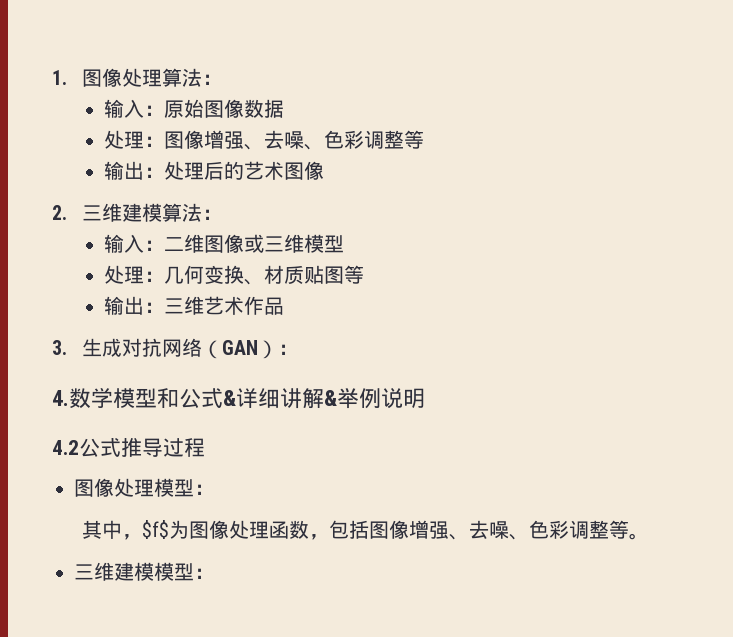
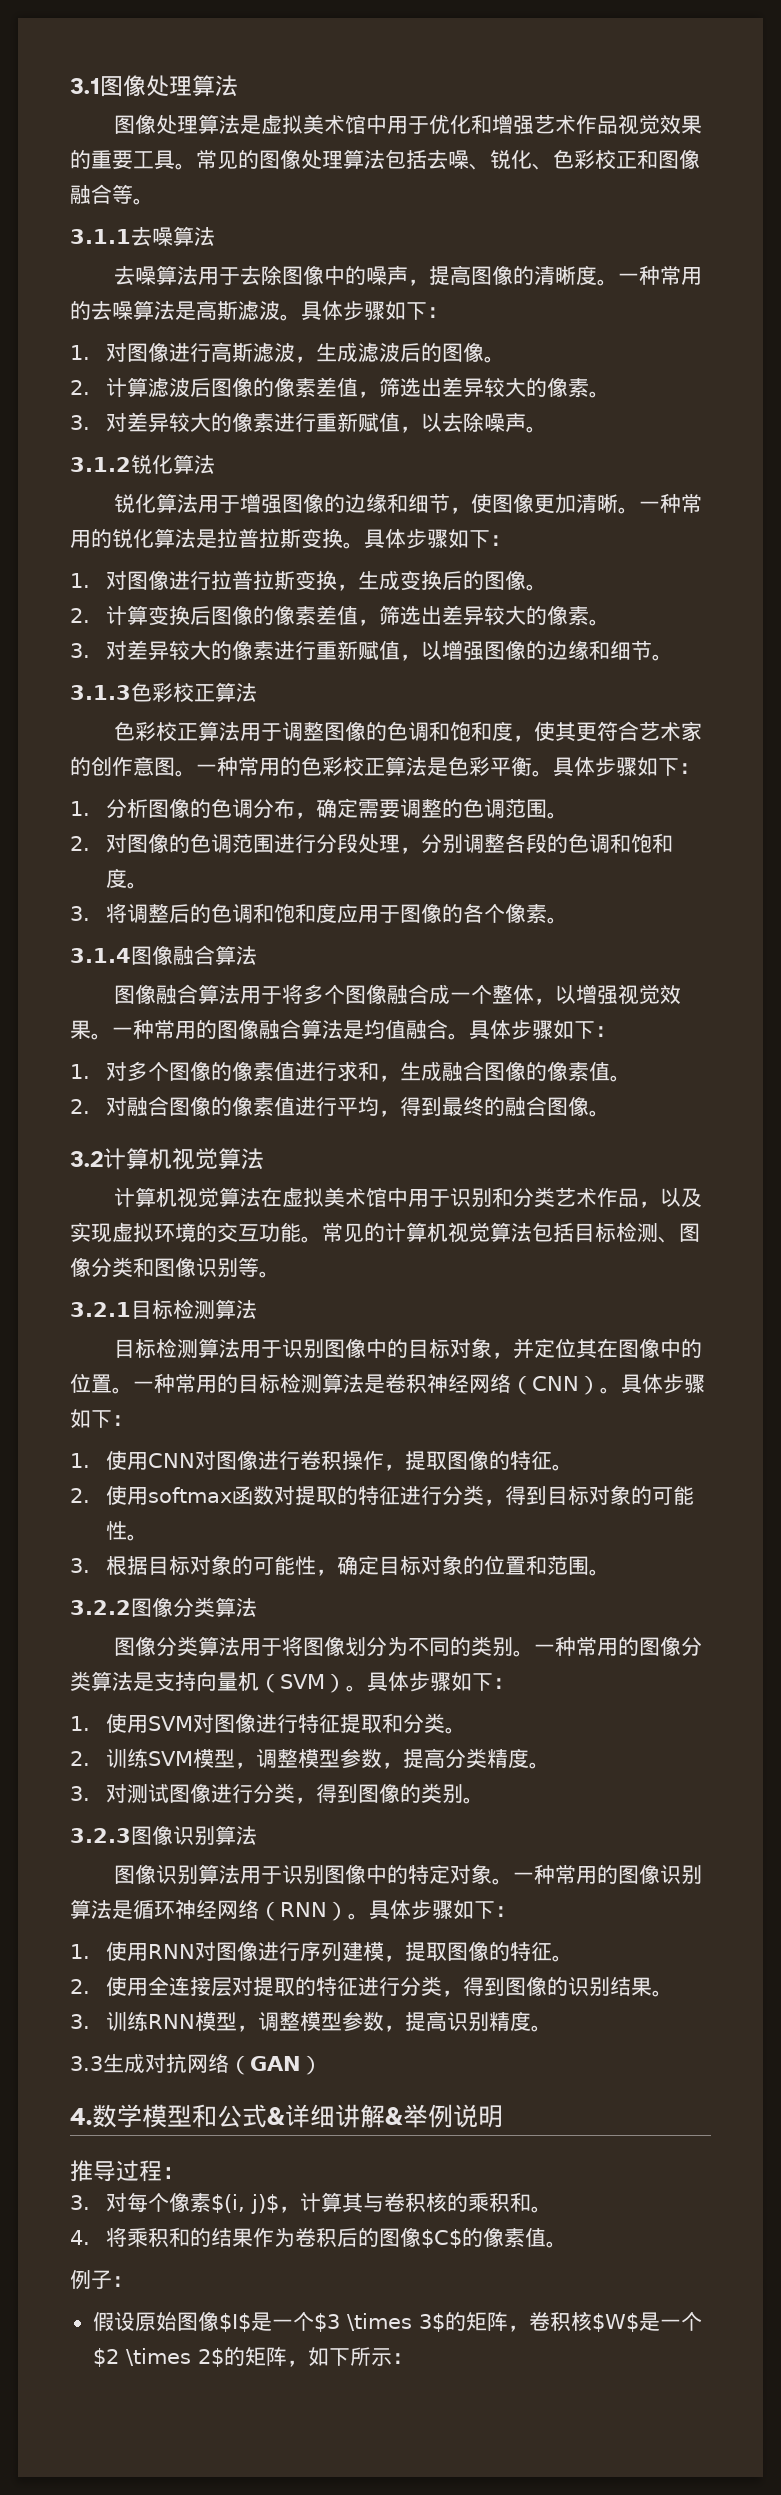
[52,68,223,87] [104,99,285,118] [104,130,425,150] [104,161,325,180] [52,203,223,222] [104,234,345,253] [104,265,365,285] [104,296,285,315] [52,340,67,355] 1.图像处理算法： // 输入：原始图像数据 // 处理：图像增强、去噪、色彩调整等 // 输出：处理后的艺术图像 // 2.三维建模算法： // 输入：二维图像或三维模型 // 处理：几何变换、材质贴图等 // 输出：三维艺术作品 // 3. -> [70,75,238,97] [114,114,703,135] [70,149,700,170] [70,184,154,205] [70,226,215,247] [114,265,703,286] [70,300,448,321] [70,342,505,363] [70,377,610,398] [70,412,547,433] [70,454,215,474] [114,493,703,514] [70,528,511,549] [70,570,547,591] [70,605,610,626] [70,640,673,661] [70,682,257,702] [114,721,703,742] [70,756,700,777] [70,798,568,819] [70,833,673,854] [105,868,148,889] [70,903,568,924] [70,945,257,966] [114,984,682,1005] [70,1019,616,1040] [70,1061,631,1082] [70,1096,610,1117] [70,1148,264,1170] [114,1187,703,1208] [70,1222,700,1243] [70,1257,280,1278] [70,1299,257,1319] [114,1338,703,1359] [70,1373,705,1395] [70,1409,133,1428] [70,1450,573,1471] [70,1485,694,1506] [105,1521,148,1541] [70,1555,610,1576] [70,1597,257,1617] [114,1636,703,1657] [70,1671,514,1693] [70,1713,466,1734] [70,1748,550,1769] [70,1783,484,1804] [70,1825,257,1845] [114,1864,703,1885] [70,1899,516,1921] [70,1941,573,1962] [70,1976,673,1997] [70,2011,552,2032] [70,2056,103,2071] 3.1图像处理算法 // 图像处理算法是虚拟美术馆中用于优化和增强艺术作品视觉效果的重要工具。常见的图像处理算法包括去噪、锐化、色彩校正和图像融合等。 // 3.1.1去噪算法 // 去噪算法用于去除图像中的噪声，提高图像的清晰度。一种常用的去噪算法是高斯滤波。具体步骤如下： // 1.对图像进行高斯滤波，生成滤波后的图像。 // 2.计算滤波后图像的像素差值，筛选出差异较大的像素。 // 3.对差异较大的像素进行重新赋值，以去除噪声。 // 3.1.2锐化算法 // 锐化算法用于增强图像的边缘和细节，使图像更加清晰。一种常用的锐化算法是拉普拉斯变换。具体步骤如下： // 1.对图像进行拉普拉斯变换，生成变换后的图像。 // 2.计算变换后图像的像素差值，筛选出差异较大的像素。 // 3.对差异较大的像素进行重新赋值，以增强图像的边缘和细节。 // 3.1.3色彩校正算法 // 色彩校正算法用于调整图像的色调和饱和度，使其更符合艺术家的创作意图。一种常用的色彩校正算法是色彩平衡。具体步骤如下： // 1.分析图像的色调分布，确定需要调整的色调范围。 // 2.对图像的色调范围进行分段处理，分别调整各段的色调和饱和度。 // 3.将调整后的色调和饱和度应用于图像的各个像素。 // 3.1.4图像融合算法 // 图像融合算法用于将多个图像融合成一个整体，以增强视觉效果。一种常用的图像融合算法是均值融合。具体步骤如下： // 1.对多个图像的像素值进行求和，生成融合图像的像素值。 // 2.对融合图像的像素值进行平均，得到最终的融合图像。 // 3.2计算机视觉算法 // 计算机视觉算法在虚拟美术馆中用于识别和分类艺术作品，以及实现虚拟环境的交互功能。常见的计算机视觉算法包括目标检测、图像分类和图像识别等。 // 3.2.1目标检测算法 // 目标检测算法用于识别图像中的目标对象，并定位其在图像中的位置。一种常用的目标检测算法是卷积神经网络（CNN）。具体步骤如下： // 1.使用CNN对图像进行卷积操作，提取图像的特征。 // 2.使用softmax函数对提取的特征进行分类，得到目标对象的可能性。 // 3.根据目标对象的可能性，确定目标对象的位置和范围。 // 3.2.2图像分类算法 // 图像分类算法用于将图像划分为不同的类别。一种常用的图像分类算法是支持向量机（SVM）。具体步骤如下： // 1.使用SVM对图像进行特征提取和分类。 // 2.训练SVM模型，调整模型参数，提高分类精度。 // 3.对测试图像进行分类，得到图像的类别。 // 3.2.3图像识别算法 // 图像识别算法用于识别图像中的特定对象。一种常用的图像识别算法是循环神经网络（RNN）。具体步骤如下： // 1.使用RNN对图像进行序列建模，提取图像的特征。 // 2.使用全连接层对提取的特征进行分类，得到图像的识别结果。 // 3.训练RNN模型，调整模型参数，提高识别精度。 // 3.3
[278,344,299,355] ： -> (322, 2065) none
[52,438,121,457] 4.2公式 -> (503, 2116) none
[74,478,214,497] [82,520,650,540] [74,562,194,581] // 图像处理模型： // 其中，$f$为图像处理函数，包括图像增强、去噪、色彩调整等。 // 三维建模模型 -> [162,2167,185,2179] [70,2192,552,2214] [70,2227,567,2248] [70,2270,133,2290] [92,2311,702,2332] [92,2347,392,2367] ： // 3.对每个像素$(i, j)$，计算其与卷积核的乘积和。 // 4.将乘积和的结果作为卷积后的图像$C$的像素值。 // 例子： // 假设原始图像$I$是一个$3 \times 3$的矩阵，卷积核$W$是一个$2 \times 2$的矩阵，如下所示

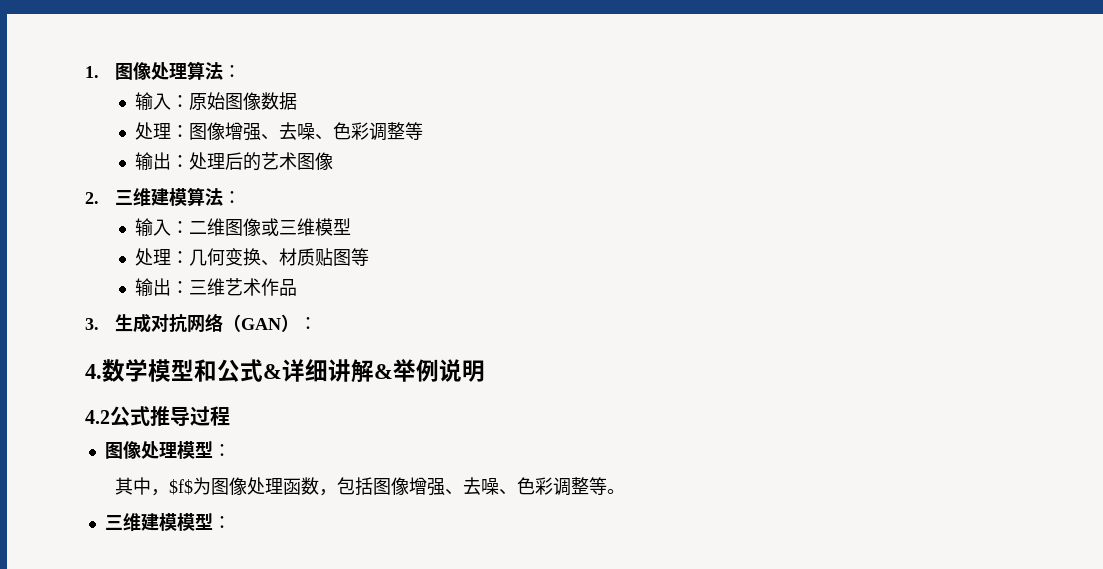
[70,75,238,97] [114,114,703,135] [70,149,700,170] [70,184,154,205] [70,226,215,247] [114,265,703,286] [70,300,448,321] [70,342,505,363] [70,377,610,398] [70,412,547,433] [70,454,215,474] [114,493,703,514] [70,528,511,549] [70,570,547,591] [70,605,610,626] [70,640,673,661] [70,682,257,702] [114,721,703,742] [70,756,700,777] [70,798,568,819] [70,833,673,854] [105,868,148,889] [70,903,568,924] [70,945,257,966] [114,984,682,1005] [70,1019,616,1040] [70,1061,631,1082] [70,1096,610,1117] [70,1148,264,1170] [114,1187,703,1208] [70,1222,700,1243] [70,1257,280,1278] [70,1299,257,1319] [114,1338,703,1359] [70,1373,705,1395] [70,1409,133,1428] [70,1450,573,1471] [70,1485,694,1506] [105,1521,148,1541] [70,1555,610,1576] [70,1597,257,1617] [114,1636,703,1657] [70,1671,514,1693] [70,1713,466,1734] [70,1748,550,1769] [70,1783,484,1804] [70,1825,257,1845] [114,1864,703,1885] [70,1899,516,1921] [70,1941,573,1962] [70,1976,673,1997] [70,2011,552,2032] [70,2056,103,2071] 3.1图像处理算法 // 图像处理算法是虚拟美术馆中用于优化和增强艺术作品视觉效果的重要工具。常见的图像处理算法包括去噪、锐化、色彩校正和图像融合等。 // 3.1.1去噪算法 // 去噪算法用于去除图像中的噪声，提高图像的清晰度。一种常用的去噪算法是高斯滤波。具体步骤如下： // 1.对图像进行高斯滤波，生成滤波后的图像。 // 2.计算滤波后图像的像素差值，筛选出差异较大的像素。 // 3.对差异较大的像素进行重新赋值，以去除噪声。 // 3.1.2锐化算法 // 锐化算法用于增强图像的边缘和细节，使图像更加清晰。一种常用的锐化算法是拉普拉斯变换。具体步骤如下： // 1.对图像进行拉普拉斯变换，生成变换后的图像。 // 2.计算变换后图像的像素差值，筛选出差异较大的像素。 // 3.对差异较大的像素进行重新赋值，以增强图像的边缘和细节。 // 3.1.3色彩校正算法 // 色彩校正算法用于调整图像的色调和饱和度，使其更符合艺术家的创作意图。一种常用的色彩校正算法是色彩平衡。具体步骤如下： // 1.分析图像的色调分布，确定需要调整的色调范围。 // 2.对图像的色调范围进行分段处理，分别调整各段的色调和饱和度。 // 3.将调整后的色调和饱和度应用于图像的各个像素。 // 3.1.4图像融合算法 // 图像融合算法用于将多个图像融合成一个整体，以增强视觉效果。一种常用的图像融合算法是均值融合。具体步骤如下： // 1.对多个图像的像素值进行求和，生成融合图像的像素值。 // 2.对融合图像的像素值进行平均，得到最终的融合图像。 // 3.2计算机视觉算法 // 计算机视觉算法在虚拟美术馆中用于识别和分类艺术作品，以及实现虚拟环境的交互功能。常见的计算机视觉算法包括目标检测、图像分类和图像识别等。 // 3.2.1目标检测算法 // 目标检测算法用于识别图像中的目标对象，并定位其在图像中的位置。一种常用的目标检测算法是卷积神经网络（CNN）。具体步骤如下： // 1.使用CNN对图像进行卷积操作，提取图像的特征。 // 2.使用softmax函数对提取的特征进行分类，得到目标对象的可能性。 // 3.根据目标对象的可能性，确定目标对象的位置和范围。 // 3.2.2图像分类算法 // 图像分类算法用于将图像划分为不同的类别。一种常用的图像分类算法是支持向量机（SVM）。具体步骤如下： // 1.使用SVM对图像进行特征提取和分类。 // 2.训练SVM模型，调整模型参数，提高分类精度。 // 3.对测试图像进行分类，得到图像的类别。 // 3.2.3图像识别算法 // 图像识别算法用于识别图像中的特定对象。一种常用的图像识别算法是循环神经网络（RNN）。具体步骤如下： // 1.使用RNN对图像进行序列建模，提取图像的特征。 // 2.使用全连接层对提取的特征进行分类，得到图像的识别结果。 // 3.训练RNN模型，调整模型参数，提高识别精度。 // 3.3 -> [85,61,242,80] [135,92,298,111] [135,122,424,141] [135,152,334,171] [85,187,242,207] [135,218,352,237] [135,248,370,266] [135,278,298,297] [85,318,99,330] 1.图像处理算法： // 输入：原始图像数据 // 处理：图像增强、去噪、色彩调整等 // 输出：处理后的艺术图像 // 2.三维建模算法： // 输入：二维图像或三维模型 // 处理：几何变换、材质贴图等 // 输出：三维艺术作品 // 3.
(322, 2065) none -> [299,317,318,330] ：
(503, 2116) none -> [85,406,150,426] 4.2公式
[162,2167,185,2179] [70,2192,552,2214] [70,2227,567,2248] [70,2270,133,2290] [92,2311,702,2332] [92,2347,392,2367] ： // 3.对每个像素$(i, j)$，计算其与卷积核的乘积和。 // 4.将乘积和的结果作为卷积后的图像$C$的像素值。 // 例子： // 假设原始图像$I$是一个$3 \times 3$的矩阵，卷积核$W$是一个$2 \times 2$的矩阵，如下所示 -> [104,441,231,459] [115,477,626,496] [104,513,213,532] // 图像处理模型： // 其中，$f$为图像处理函数，包括图像增强、去噪、色彩调整等。 // 三维建模模型

